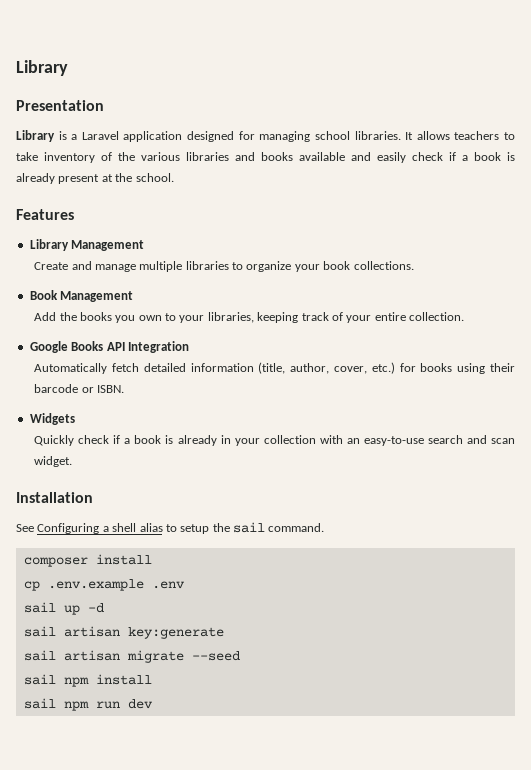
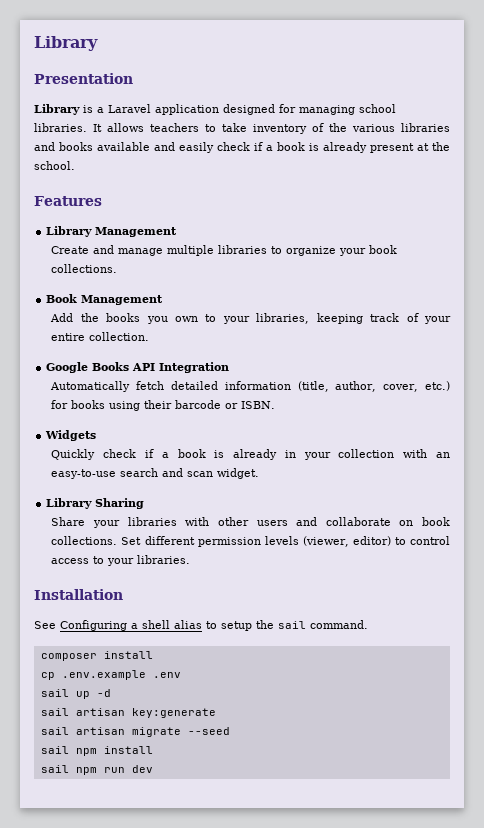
(73, 461) none -> [46,498,145,509] [51,517,450,528] [51,536,451,547] [51,555,191,566] // Library Sharing // Share your libraries with other users and collaborate on book collections. Set different permission levels (viewer, editor) to control access to your libraries.

